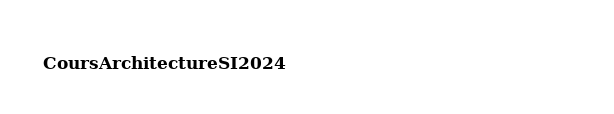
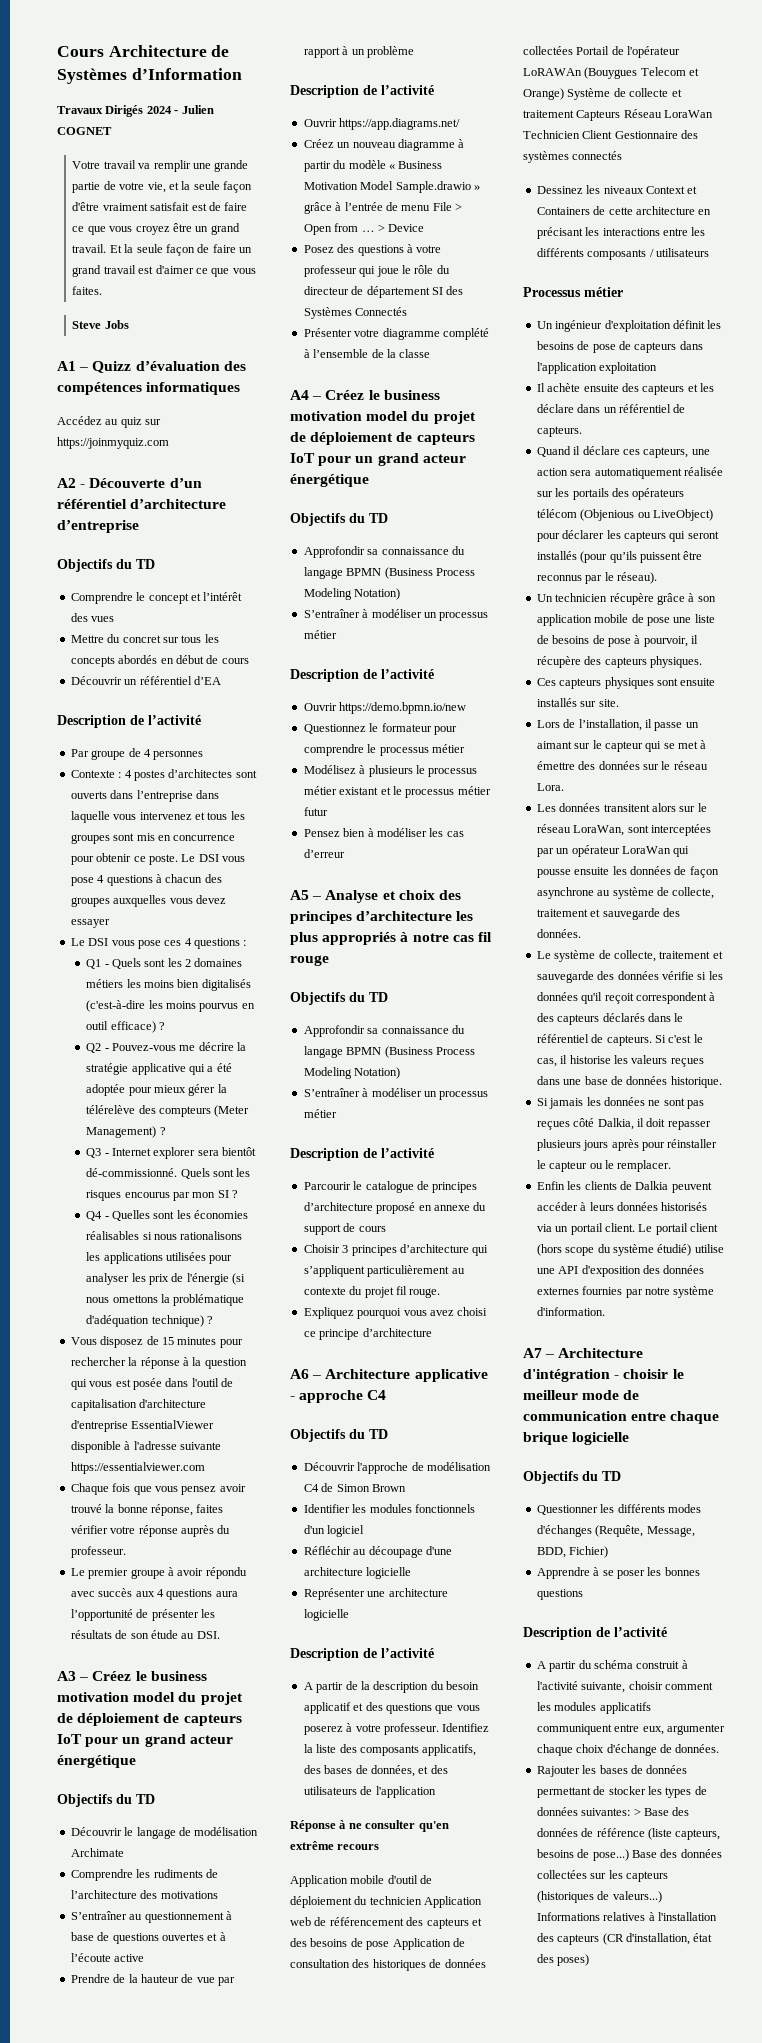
[43,56,286,69] CoursArchitectureSI2024 -> [57,45,230,57] [57,68,242,84] [57,105,214,117] [57,127,112,135] [72,160,249,172] [72,181,253,193] [72,202,248,211] [72,223,240,235] [72,244,253,256] [72,265,256,277] [72,286,103,295] [72,320,129,329] [57,361,246,373] [57,382,241,395] [57,416,162,428] [57,437,169,449] [57,478,202,488] [57,499,227,509] [57,520,139,533] [57,559,155,572] [70,592,243,604] [70,613,115,622] [70,634,219,643] [70,655,249,667] [70,676,221,685] [57,715,201,728] [70,748,204,760] [70,769,257,781] [70,790,219,802] [70,811,245,823] [70,833,236,844] [70,853,245,865] [70,874,222,886] [70,895,226,907] [70,919,110,928] [70,938,247,949] [86,958,243,969] [86,979,251,991] [86,1000,255,1012] [86,1021,165,1033] [86,1042,247,1053] [86,1063,232,1075] [86,1084,227,1096] [86,1105,250,1117] [86,1126,166,1138] [86,1147,257,1159] [86,1168,251,1179] [86,1190,239,1201] [86,1210,249,1221] [86,1231,243,1240] [86,1252,233,1264] [86,1273,246,1285] [86,1294,245,1306] [86,1315,213,1327] [70,1336,243,1348] [70,1357,247,1369] [70,1378,233,1390] [70,1399,207,1411] [70,1420,215,1432] [70,1441,221,1453] [70,1462,205,1474] [70,1483,246,1495] [70,1504,224,1516] [70,1525,231,1537] [70,1546,126,1558] [70,1567,247,1579] [70,1588,238,1600] [70,1609,215,1621] [70,1630,220,1639] [57,1671,207,1681] [57,1692,243,1705] [57,1713,242,1726] [57,1734,233,1747] [57,1755,136,1768] [57,1794,155,1807] [70,1827,259,1839] [70,1848,124,1857] [70,1869,218,1881] [70,1890,218,1899] [70,1911,232,1923] [70,1932,226,1944] [70,1953,145,1962] [70,1974,235,1986] [303,46,414,58] [290,85,434,98] [303,118,461,130] [303,139,465,151] [303,160,443,172] [303,181,480,193] [303,202,462,214] [303,223,425,235] [303,244,442,256] [303,265,450,277] [303,286,464,298] [303,307,408,319] [303,328,489,340] [303,349,431,358] [290,390,440,400] [290,411,476,424] [290,432,475,445] [290,453,466,466] [290,474,369,487] [290,513,388,526] [303,546,465,558] [303,567,475,579] [303,588,401,600] [303,609,489,621] [303,630,337,639] [290,669,434,682] [303,702,467,714] [303,723,457,735] [303,744,465,756] [303,765,478,777] [303,786,491,798] [303,807,328,816] [303,828,464,837] [303,849,345,858] [290,890,461,903] [290,911,474,924] [290,932,492,945] [290,955,329,966] [290,992,388,1005] [303,1025,465,1037] [303,1046,475,1058] [303,1067,401,1079] [303,1088,489,1100] [303,1109,337,1118] [290,1148,434,1161] [303,1181,478,1193] [303,1202,487,1214] [303,1223,386,1235] [303,1244,489,1256] [303,1265,465,1277] [303,1286,441,1298] [303,1307,488,1319] [303,1328,432,1340] [290,1369,488,1382] [290,1390,387,1403] [290,1429,388,1442] [303,1462,491,1474] [303,1483,406,1492] [303,1504,475,1513] [303,1525,365,1537] [303,1546,452,1558] [303,1567,412,1579] [303,1588,448,1600] [303,1609,349,1621] [290,1648,434,1661] [303,1681,479,1693] [303,1702,480,1714] [303,1723,490,1735] [303,1744,477,1756] [303,1765,448,1777] [303,1786,436,1798] [290,1820,449,1832] [290,1841,380,1850] [290,1875,433,1887] [290,1896,483,1908] [290,1917,482,1929] [290,1938,465,1950] [290,1959,486,1971] [523,46,681,58] [523,67,700,79] [523,88,682,100] [523,109,714,121] [523,130,699,139] [523,151,623,163] [536,185,698,194] [536,206,712,215] [536,227,706,239] [536,248,709,260] [523,287,623,297] [536,320,722,332] [536,341,703,353] [536,362,658,374] [536,383,714,395] [536,404,686,413] [536,426,582,437] [536,446,710,458] [536,467,723,479] [536,488,685,500] [536,509,713,521] [536,530,719,542] [536,551,703,563] [536,572,657,584] [536,593,716,605] [536,614,715,626] [536,635,698,647] [536,656,702,668] [536,677,716,689] [536,698,619,707] [536,719,699,731] [536,740,707,752] [536,761,708,770] [536,783,564,791] [536,803,707,812] [536,824,711,836] [536,845,690,857] [536,866,719,878] [536,887,715,899] [536,908,680,920] [536,929,581,938] [536,950,723,962] [536,971,723,983] [536,992,716,1004] [536,1013,684,1025] [536,1034,703,1046] [536,1055,704,1067] [536,1076,722,1088] [536,1097,704,1109] [536,1118,711,1130] [536,1139,718,1151] [536,1160,672,1172] [536,1181,712,1193] [536,1202,708,1211] [536,1223,718,1235] [536,1244,724,1256] [536,1265,705,1277] [536,1286,715,1298] [536,1307,605,1316] [523,1348,644,1358] [523,1369,684,1382] [523,1390,640,1400] [523,1411,720,1424] [523,1432,630,1445] [523,1471,621,1484] [536,1504,701,1515] [536,1525,695,1537] [536,1546,609,1558] [536,1567,700,1579] [536,1589,583,1600] [523,1627,667,1640] [536,1660,688,1672] [536,1681,713,1693] [536,1702,651,1714] [536,1724,725,1735] [536,1744,720,1756] [536,1765,688,1777] [536,1786,707,1798] [536,1807,690,1816] [536,1828,721,1840] [536,1849,722,1861] [536,1870,668,1882] [536,1891,662,1903] [536,1912,717,1921] [536,1933,713,1945] [536,1954,590,1966] Cours Architecture de Systèmes d’Information // Travaux Dirigés 2024 - Julien COGNET // Votre travail va remplir une grande partie de votre vie, et la seule façon d'être vraiment satisfait est de faire ce que vous croyez être un grand travail. Et la seule façon de faire un grand travail est d'aimer ce que vous faites. // Steve Jobs // A1 – Quizz d’évaluation des compétences informatiques // Accédez au quiz sur https://joinmyquiz.com // A2 - Découverte d’un référentiel d’architecture d’entreprise // Objectifs du TD // Comprendre le concept et l’intérêt des vues // Mettre du concret sur tous les concepts abordés en début de cours // Découvrir un référentiel d’EA // Description de l’activité // Par groupe de 4 personnes // Contexte : 4 postes d’architectes sont ouverts dans l’entreprise dans laquelle vous intervenez et tous les groupes sont mis en concurrence pour obtenir ce poste. Le DSI vous pose 4 questions à chacun des groupes auxquelles vous devez essayer // Le DSI vous pose ces 4 questions : // Q1 - Quels sont les 2 domaines métiers les moins bien digitalisés (c'est-à-dire les moins pourvus en outil efficace) ? // Q2 - Pouvez-vous me décrire la stratégie applicative qui a été adoptée pour mieux gérer la télérelève des compteurs (Meter Management) ? // Q3 - Internet explorer sera bientôt dé-commissionné. Quels sont les risques encourus par mon SI ? // Q4 - Quelles sont les économies réalisables si nous rationalisons les applications utilisées pour analyser les prix de l'énergie (si nous omettons la problématique d'adéquation technique) ? // Vous disposez de 15 minutes pour rechercher la réponse à la question qui vous est posée dans l'outil de capitalisation d'architecture d'entreprise EssentialViewer disponible à l'adresse suivante https://essentialviewer.com // Chaque fois que vous pensez avoir trouvé la bonne réponse, faites vérifier votre réponse auprès du professeur. // Le premier groupe à avoir répondu avec succès aux 4 questions aura l’opportunité de présenter les résultats de son étude au DSI. // A3 – Créez le business motivation model du projet de déploiement de capteurs IoT pour un grand acteur énergétique // Objectifs du TD // Découvrir le langage de modélisation Archimate // Comprendre les rudiments de l’architecture des motivations // S’entraîner au questionnement à base de questions ouvertes et à l’écoute active // Prendre de la hauteur de vue par rapport à un problème // Description de l’activité // Ouvrir https://app.diagrams.net/ // Créez un nouveau diagramme à partir du modèle « Business Motivation Model Sample.drawio » grâce à l’entrée de menu File > Open from … > Device // Posez des questions à votre professeur qui joue le rôle du directeur de département SI des Systèmes Connectés // Présenter votre diagramme complété à l’ensemble de la classe // A4 – Créez le business motivation model du projet de déploiement de capteurs IoT pour un grand acteur énergétique // Objectifs du TD // Approfondir sa connaissance du langage BPMN (Business Process Modeling Notation) // S’entraîner à modéliser un processus métier // Description de l’activité // Ouvrir https://demo.bpmn.io/new // Questionnez le formateur pour comprendre le processus métier // Modélisez à plusieurs le processus métier existant et le processus métier futur // Pensez bien à modéliser les cas d’erreur // A5 – Analyse et choix des principes d’architecture les plus appropriés à notre cas fil rouge // Objectifs du TD // Approfondir sa connaissance du langage BPMN (Business Process Modeling Notation) // S’entraîner à modéliser un processus métier // Description de l’activité // Parcourir le catalogue de principes d’architecture proposé en annexe du support de cours // Choisir 3 principes d’architecture qui s’appliquent particulièrement au contexte du projet fil rouge. // Expliquez pourquoi vous avez choisi ce principe d’architecture // A6 – Architecture applicative - approche C4 // Objectifs du TD // Découvrir l'approche de modélisation C4 de Simon Brown // Identifier les modules fonctionnels d'un logiciel // Réfléchir au découpage d'une architecture logicielle // Représenter une architecture logicielle // Description de l’activité // A partir de la description du besoin applicatif et des questions que vous poserez à votre professeur. Identifiez la liste des composants applicatifs, des bases de données, et des utilisateurs de l'application // Réponse à ne consulter qu'en extrême recours // Application mobile d'outil de déploiement du technicien Application web de référencement des capteurs et des besoins de pose Application de consultation des historiques de données collectées Portail de l'opérateur LoRAWAn (Bouygues Telecom et Orange) Système de collecte et traitement Capteurs Réseau LoraWan Technicien Client Gestionnaire des systèmes connectés // Dessinez les niveaux Context et Containers de cette architecture en précisant les interactions entre les différents composants / utilisateurs // Processus métier // Un ingénieur d'exploitation définit les besoins de pose de capteurs dans l'application exploitation // Il achète ensuite des capteurs et les déclare dans un référentiel de capteurs. // Quand il déclare ces capteurs, une action sera automatiquement réalisée sur les portails des opérateurs télécom (Objenious ou LiveObject) pour déclarer les capteurs qui seront installés (pour qu’ils puissent être reconnus par le réseau). // Un technicien récupère grâce à son application mobile de pose une liste de besoins de pose à pourvoir, il récupère des capteurs physiques. // Ces capteurs physiques sont ensuite installés sur site. // Lors de l’installation, il passe un aimant sur le capteur qui se met à émettre des données sur le réseau Lora. // Les données transitent alors sur le réseau LoraWan, sont interceptées par un opérateur LoraWan qui pousse ensuite les données de façon asynchrone au système de collecte, traitement et sauvegarde des données. // Le système de collecte, traitement et sauvegarde des données vérifie si les données qu'il reçoit correspondent à des capteurs déclarés dans le référentiel de capteurs. Si c'est le cas, il historise les valeurs reçues dans une base de données historique. // Si jamais les données ne sont pas reçues côté Dalkia, il doit repasser plusieurs jours après pour réinstaller le capteur ou le remplacer. // Enfin les clients de Dalkia peuvent accéder à leurs données historisés via un portail client. Le portail client (hors scope du système étudié) utilise une API d'exposition des données externes fournies par notre système d'information. // A7 – Architecture d'intégration - choisir le meilleur mode de communication entre chaque brique logicielle // Objectifs du TD // Questionner les différents modes d'échanges (Requête, Message, BDD, Fichier) // Apprendre à se poser les bonnes questions // Description de l’activité // A partir du schéma construit à l'activité suivante, choisir comment les modules applicatifs communiquent entre eux, argumenter chaque choix d'échange de données. // Rajouter les bases de données permettant de stocker les types de données suivantes: > Base des données de référence (liste capteurs, besoins de pose...) Base des données collectées sur les capteurs (historiques de valeurs...) Informations relatives à l'installation des capteurs (CR d'installation, état des poses)

